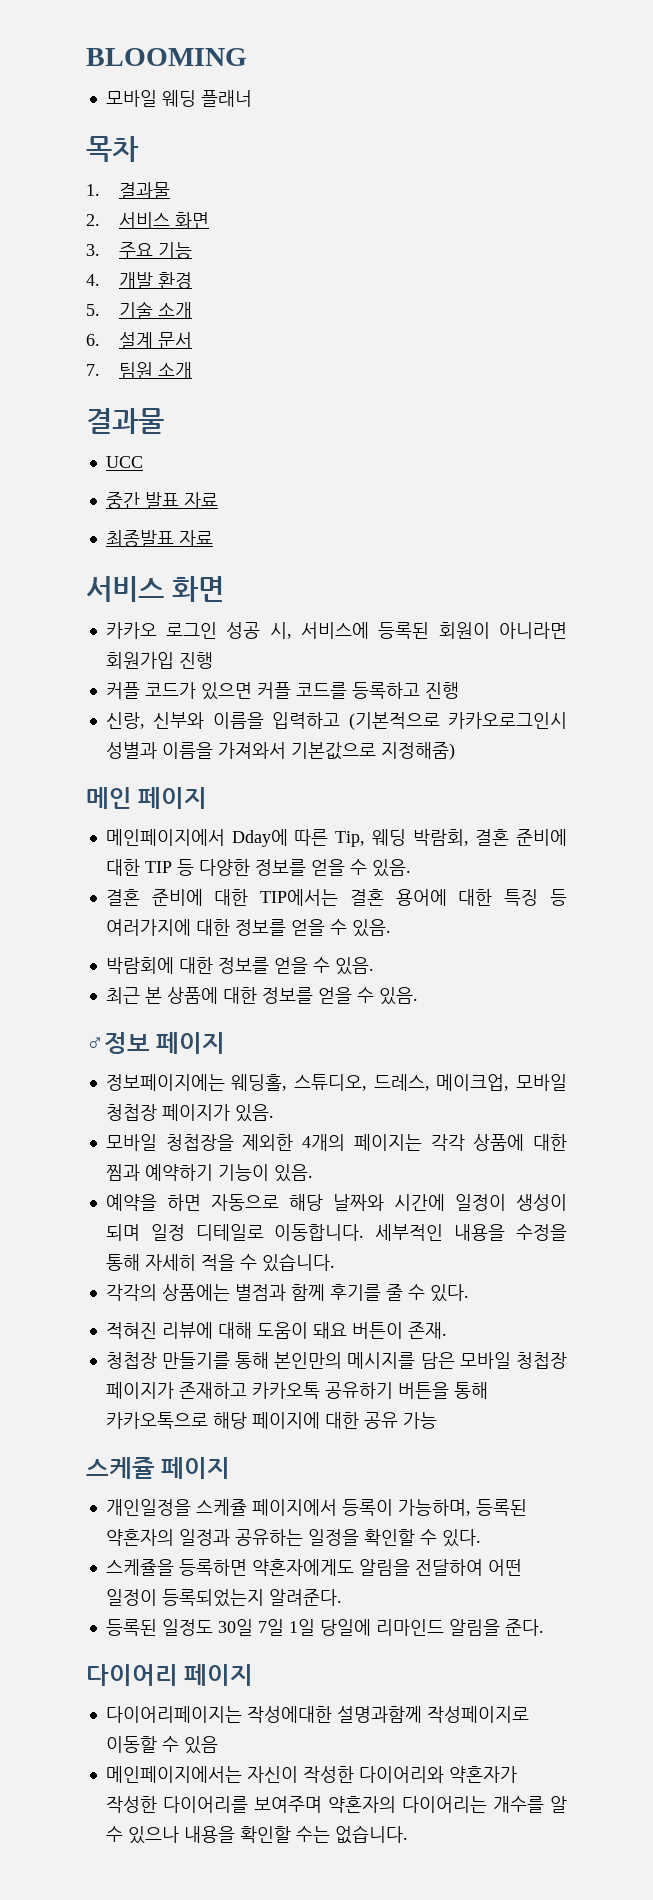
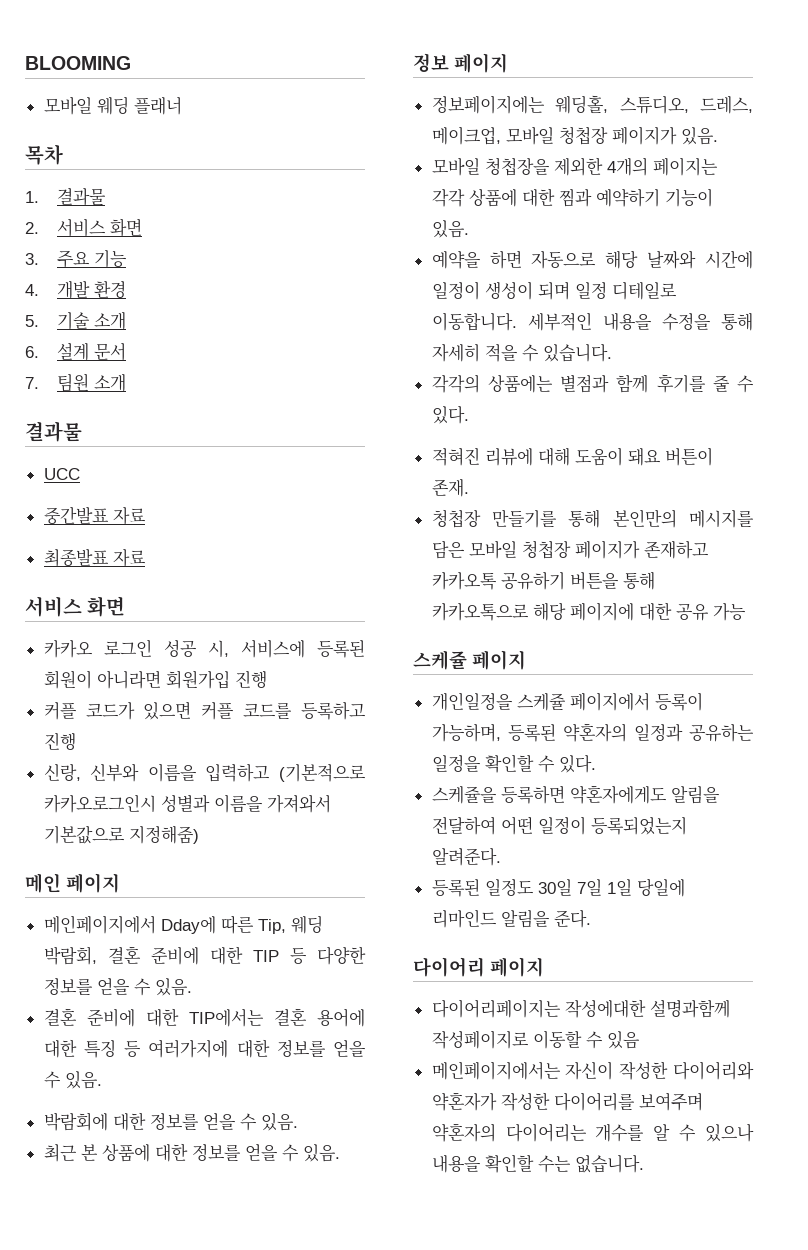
[105,492,179,509] 중간 발표 -> [43,506,109,524] 중간발표
[86,1032,150,1054] ♂정보 -> [413,53,449,72] 정보

